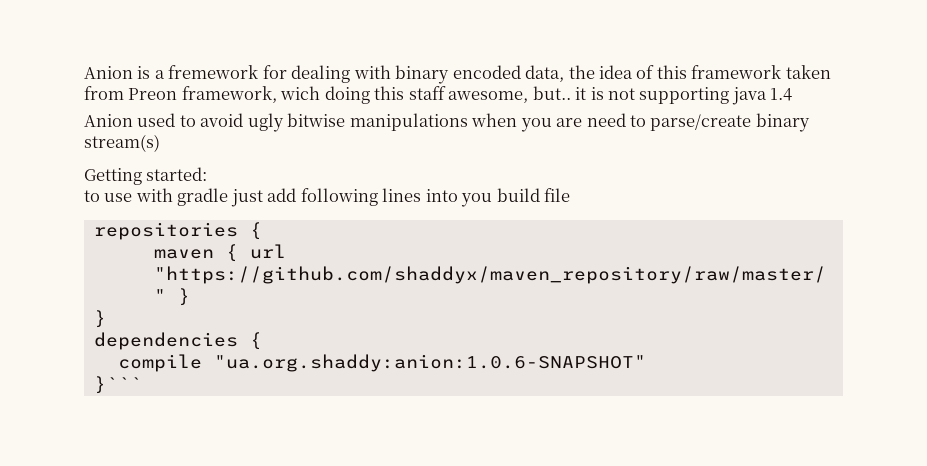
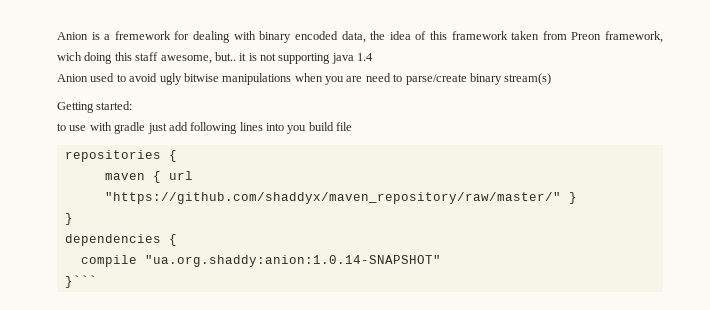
[213,354,646,372] "ua.org.shaddy:anion:1.0.6-SNAPSHOT" -> [144,255,441,267] "ua.org.shaddy:anion:1.0.14-SNAPSHOT"

